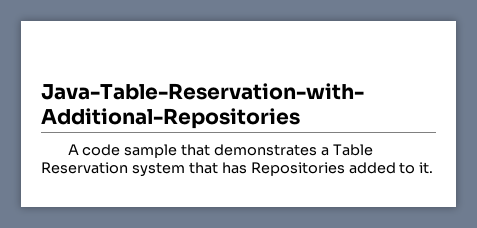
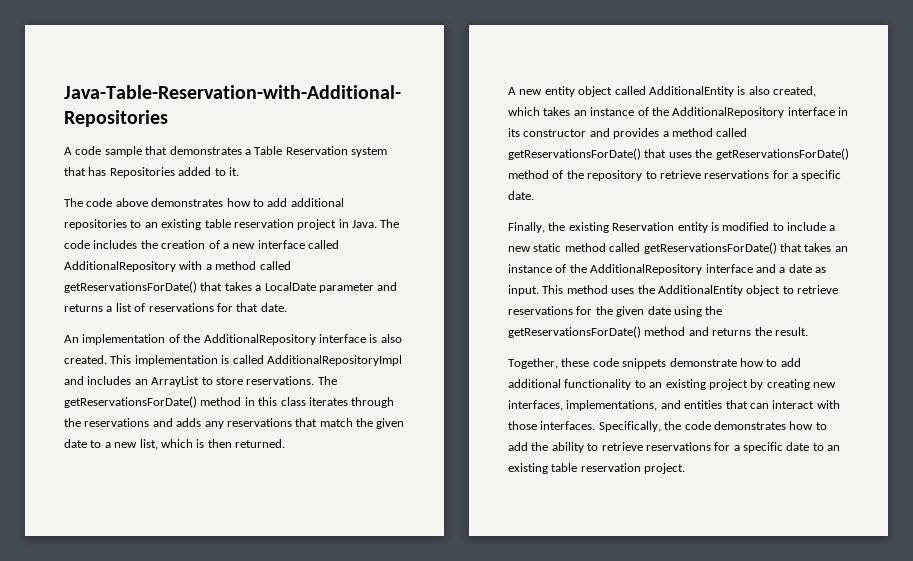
(434, 168) none -> [64,198,344,207] [64,219,400,230] [64,240,339,249] [64,261,291,272] [64,281,398,293] [64,303,287,312] [64,334,402,345] [64,355,402,366] [64,376,337,387] [64,396,395,408] [64,418,405,429] [64,439,285,450] [508,86,816,97] [508,107,848,118] [508,128,748,139] [508,148,849,160] [508,170,842,181] [508,191,534,200] [508,222,836,233] [508,242,848,254] [508,264,826,275] [508,285,838,296] [508,306,723,317] [508,326,808,338] [508,358,801,369] [508,379,836,390] [508,400,840,411] [508,421,827,432] [508,442,841,453] [508,463,686,474] // The code above demonstrates how to add additional repositories to an existing table reservation project in Java. The code includes the creation of a new interface called AdditionalRepository with a method called getReservationsForDate() that takes a LocalDate parameter and returns a list of reservations for that date. // An implementation of the AdditionalRepository interface is also created. This implementation is called AdditionalRepositoryImpl and includes an ArrayList to store reservations. The getReservationsForDate() method in this class iterates through the reservations and adds any reservations that match the given date to a new list, which is then returned. // A new entity object called AdditionalEntity is also created, which takes an instance of the AdditionalRepository interface in its constructor and provides a method called getReservationsForDate() that uses the getReservationsForDate() method of the repository to retrieve reservations for a specific date. // Finally, the existing Reservation entity is modified to include a new static method called getReservationsForDate() that takes an instance of the AdditionalRepository interface and a date as input. This method uses the AdditionalEntity object to retrieve reservations for the given date using the getReservationsForDate() method and returns the result. // Together, these code snippets demonstrate how to add additional functionality to an existing project by creating new interfaces, implementations, and entities that can interact with those interfaces. Specifically, the code demonstrates how to add the ability to retrieve reservations for a specific date to an existing table reservation project.

